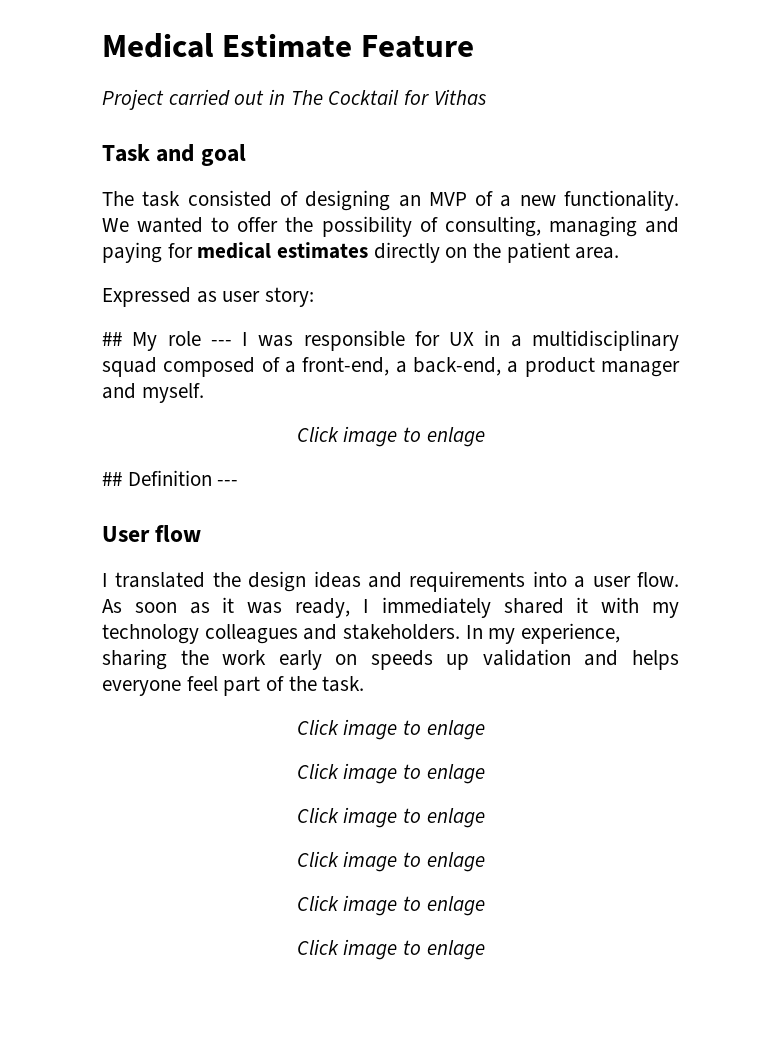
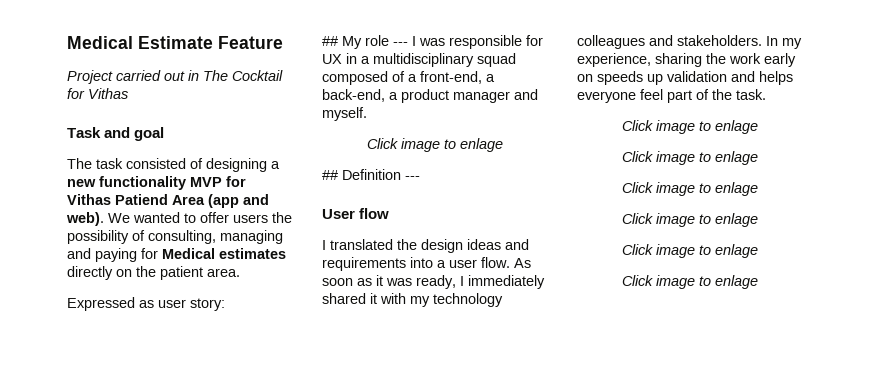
[398,190,679,211] an MVP of a new functionality. -> [271,161,280,169] [67,176,246,190] [67,194,269,208] [66,212,104,226] a new functionality MVP for Vithas Patiend Area (app and web).
(279, 224) none -> [233,214,268,223] users
[197,242,272,259] medical -> [162,248,215,259] Medical

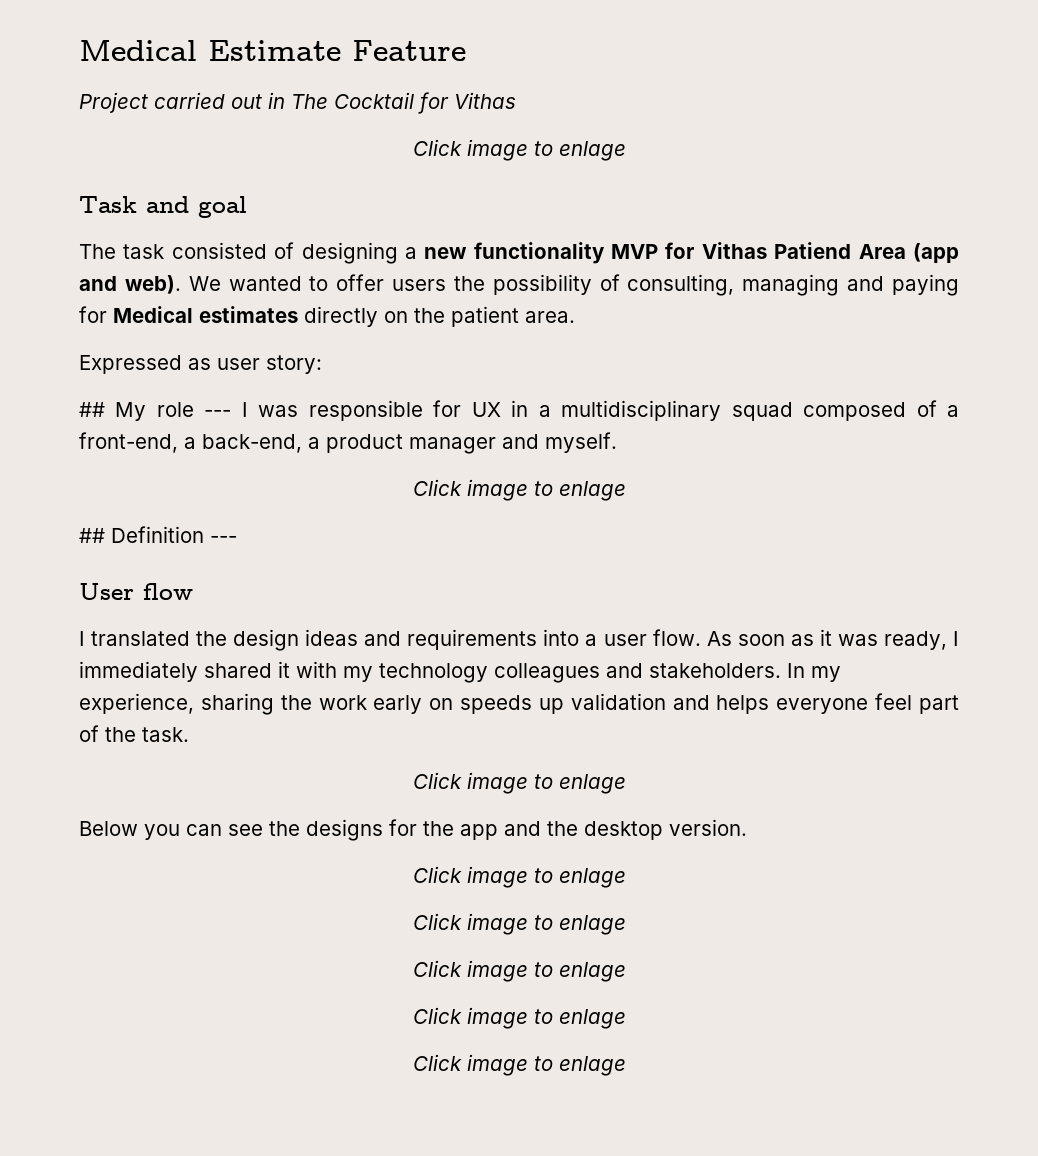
(128, 93) none -> [412,139,626,161] // Click image to enlage
(758, 127) none -> [79,819,747,841] // Below you can see the designs for the app and the desktop version.

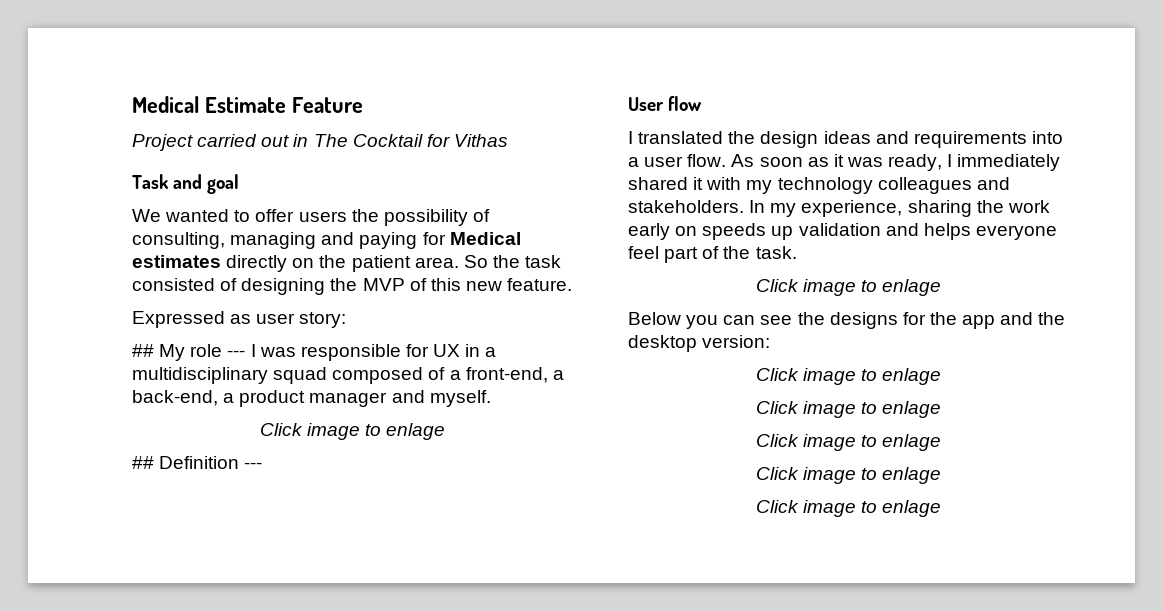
[412,139,626,161] // Click image to enlage -> (508, 140) none
[79,242,959,264] [79,275,181,294] The task consisted of designing a new functionality MVP for Vithas Patiend Area (app and web). -> (240, 184) none
(575, 317) none -> [463,255,562,268] [132,278,573,295] So the task consisted of designing the MVP of this new feature.
[669,819,747,836] version. -> [702,335,771,348] version:

